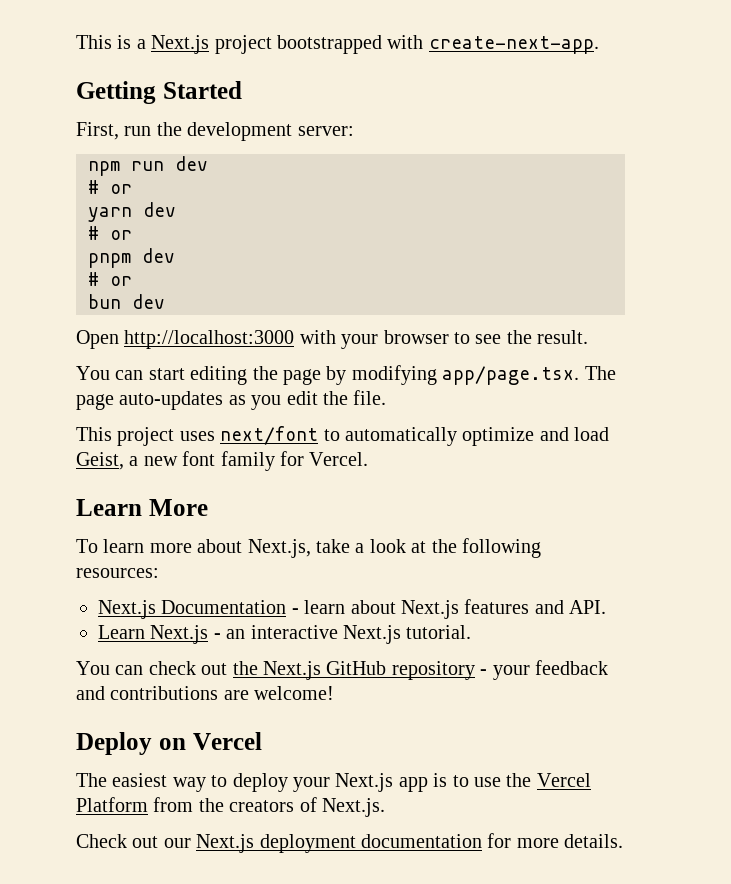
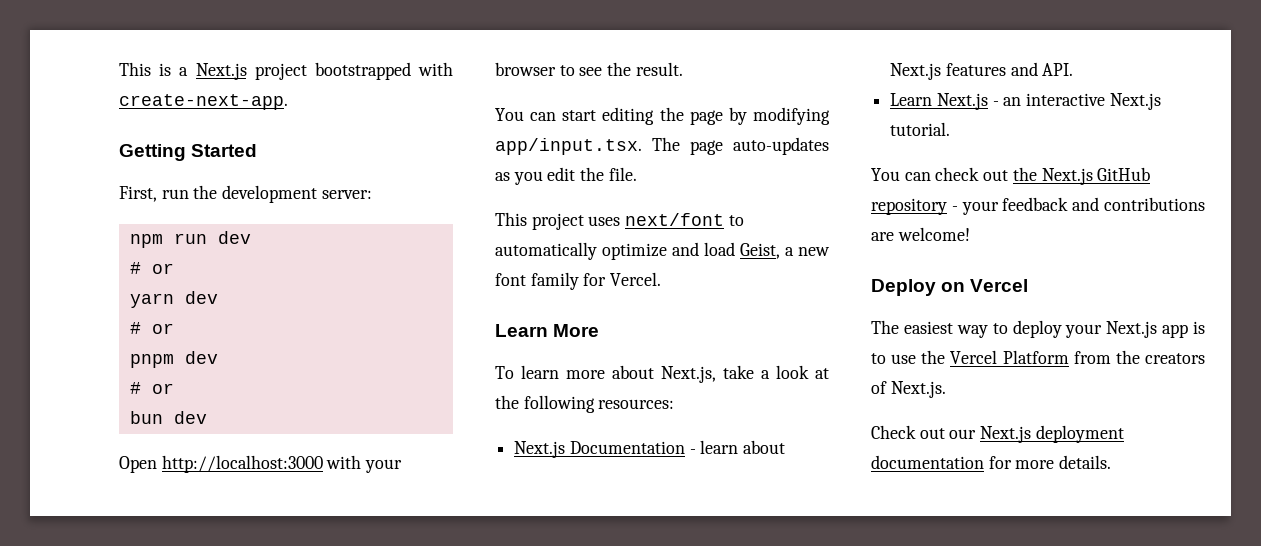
[442,366,580,385] app/page.tsx. -> [495,138,642,155] app/input.tsx.

